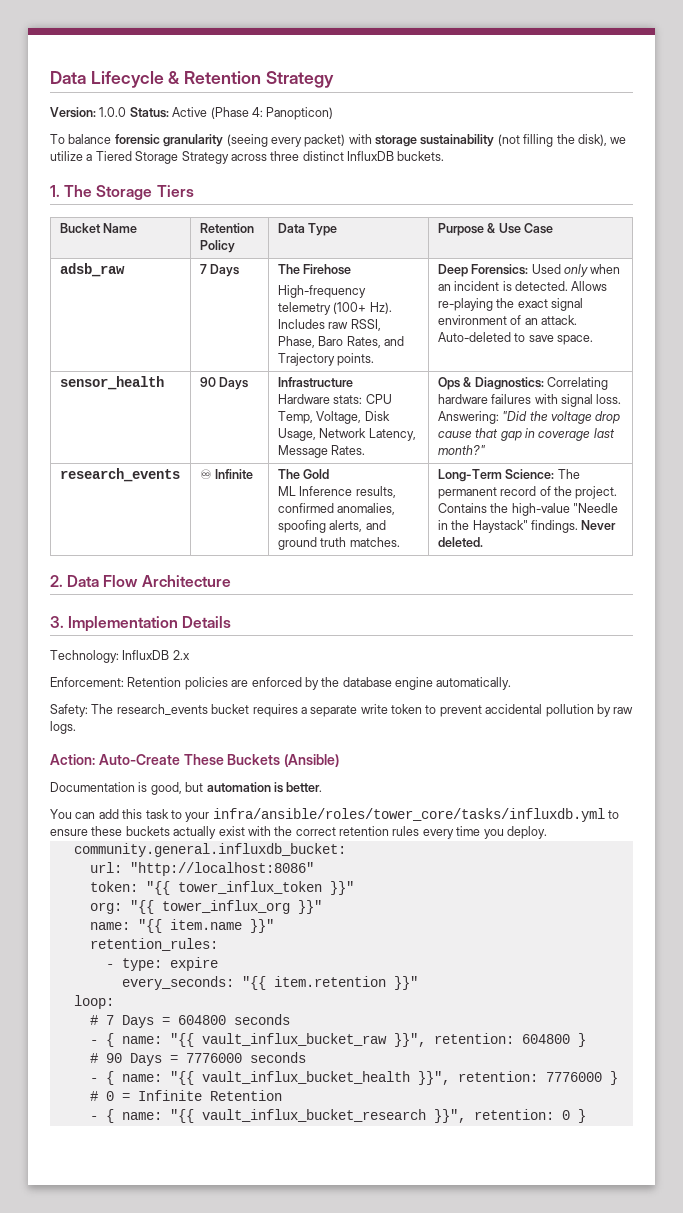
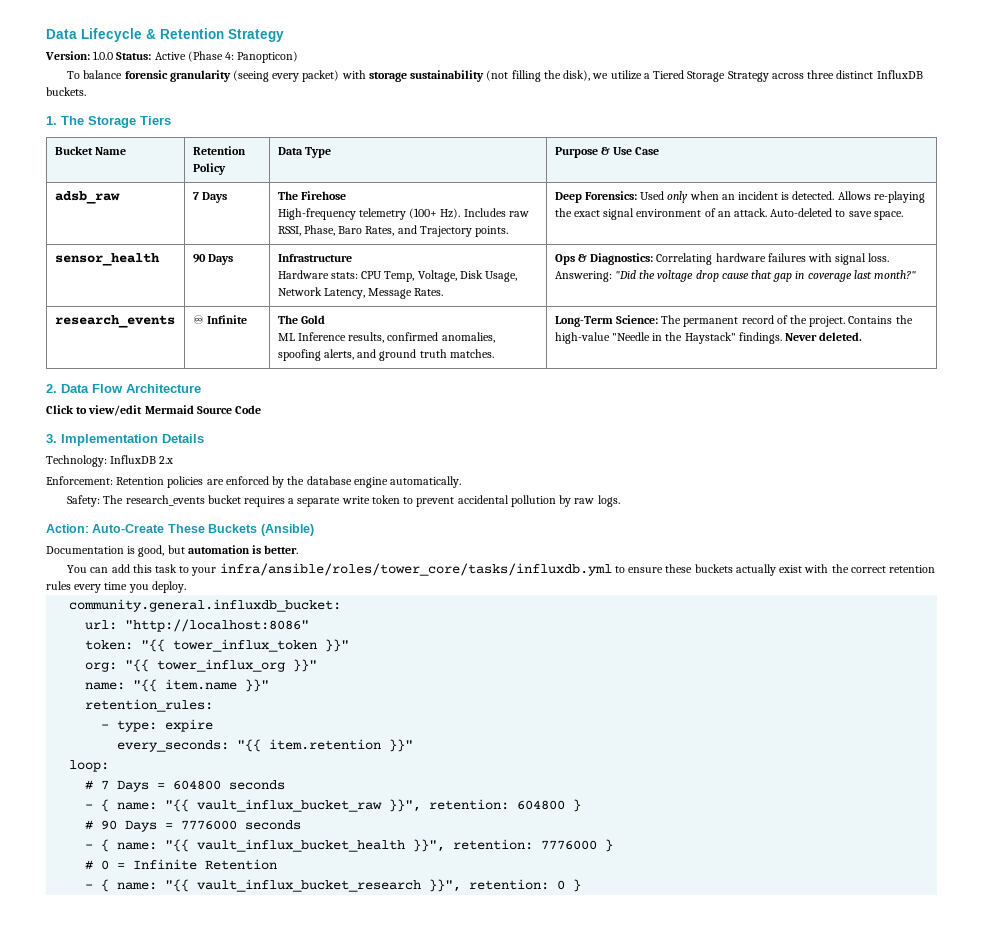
(231, 581) none -> [46,405,262,416] // Click to view/edit Mermaid Source Code

